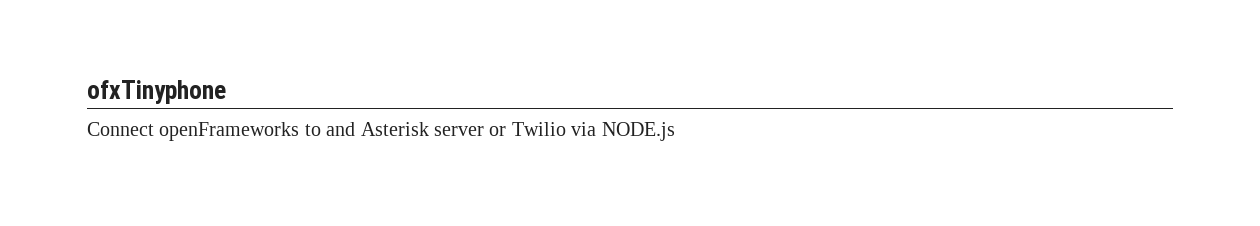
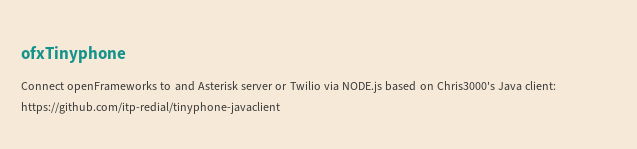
(675, 131) none -> [385,81,557,91] [21,102,280,114] based on Chris3000's Java client: https://github.com/itp-redial/tinyphone-javaclient

